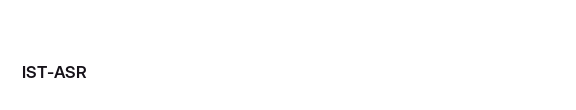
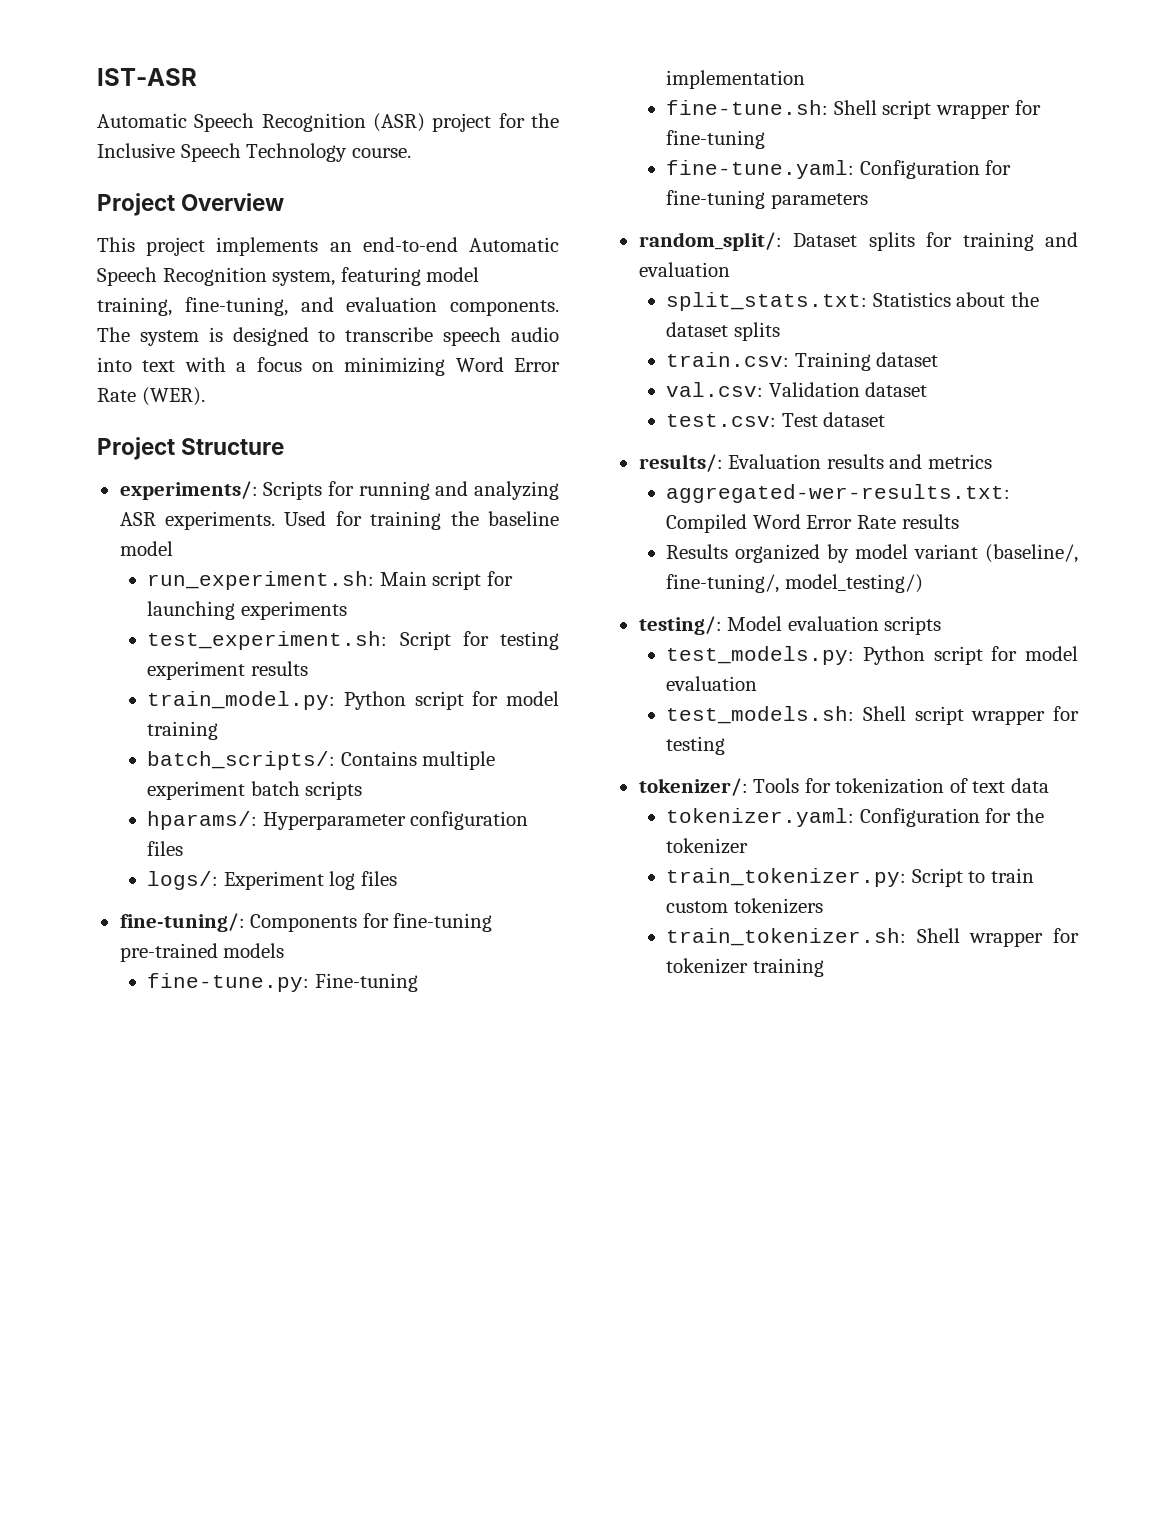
(87, 72) none -> [97,113,559,132] [97,143,411,162] [97,193,285,216] [97,237,559,256] [97,267,480,286] [97,297,559,316] [97,327,559,346] [97,357,560,376] [97,387,205,406] [97,437,285,460] [119,481,559,500] [119,511,559,530] [119,541,173,556] [147,571,514,590] [147,601,347,620] [147,631,559,650] [147,661,308,680] [147,691,559,710] [147,721,219,740] [147,751,496,770] [147,781,363,800] [147,811,529,830] [147,841,184,856] [147,871,398,890] [119,913,493,932] [119,943,285,962] [147,973,418,992] [666,70,806,89] [666,100,1041,119] [666,130,766,149] [666,160,1012,179] [666,190,868,209] [638,232,1078,251] [638,262,730,277] [666,292,1040,311] [666,322,780,341] [666,352,939,371] [666,382,928,397] [666,412,886,427] [638,454,992,472] [666,484,1011,503] [666,514,959,533] [666,544,1078,563] [666,574,923,593] [638,616,942,635] [666,646,1078,665] [666,676,758,691] [666,706,1079,725] [666,736,726,755] [638,778,1049,796] [666,808,1045,827] [666,838,749,854] [666,868,1035,887] [666,898,823,914] [666,928,1079,947] [666,958,824,977] // Automatic Speech Recognition (ASR) project for the Inclusive Speech Technology course. // Project Overview // This project implements an end-to-end Automatic Speech Recognition system, featuring model training, fine-tuning, and evaluation components. The system is designed to transcribe speech audio into text with a focus on minimizing Word Error Rate (WER). // Project Structure // experiments/: Scripts for running and analyzing ASR experiments. Used for training the baseline model // run_experiment.sh: Main script for launching experiments // test_experiment.sh: Script for testing experiment results // train_model.py: Python script for model training // batch_scripts/: Contains multiple experiment batch scripts // hparams/: Hyperparameter configuration files // logs/: Experiment log files // fine-tuning/: Components for fine-tuning pre-trained models // fine-tune.py: Fine-tuning implementation // fine-tune.sh: Shell script wrapper for fine-tuning // fine-tune.yaml: Configuration for fine-tuning parameters // random_split/: Dataset splits for training and evaluation // split_stats.txt: Statistics about the dataset splits // train.csv: Training dataset // val.csv: Validation dataset // test.csv: Test dataset // results/: Evaluation results and metrics // aggregated-wer-results.txt: Compiled Word Error Rate results // Results organized by model variant (baseline/, fine-tuning/, model_testing/) // testing/: Model evaluation scripts // test_models.py: Python script for model evaluation // test_models.sh: Shell script wrapper for testing // tokenizer/: Tools for tokenization of text data // tokenizer.yaml: Configuration for the tokenizer // train_tokenizer.py: Script to train custom tokenizers // train_tokenizer.sh: Shell wrapper for tokenizer training

